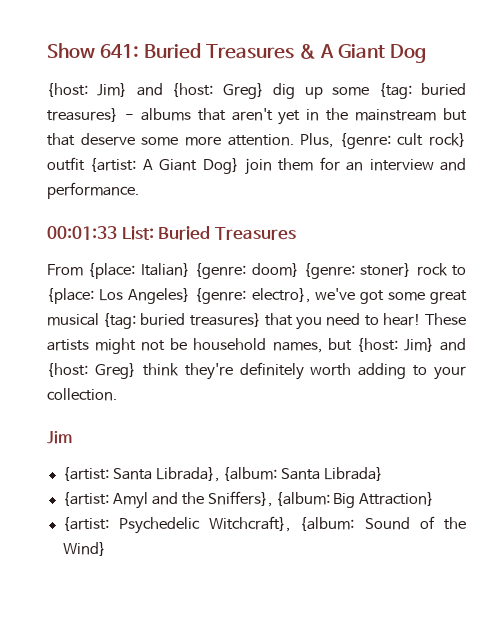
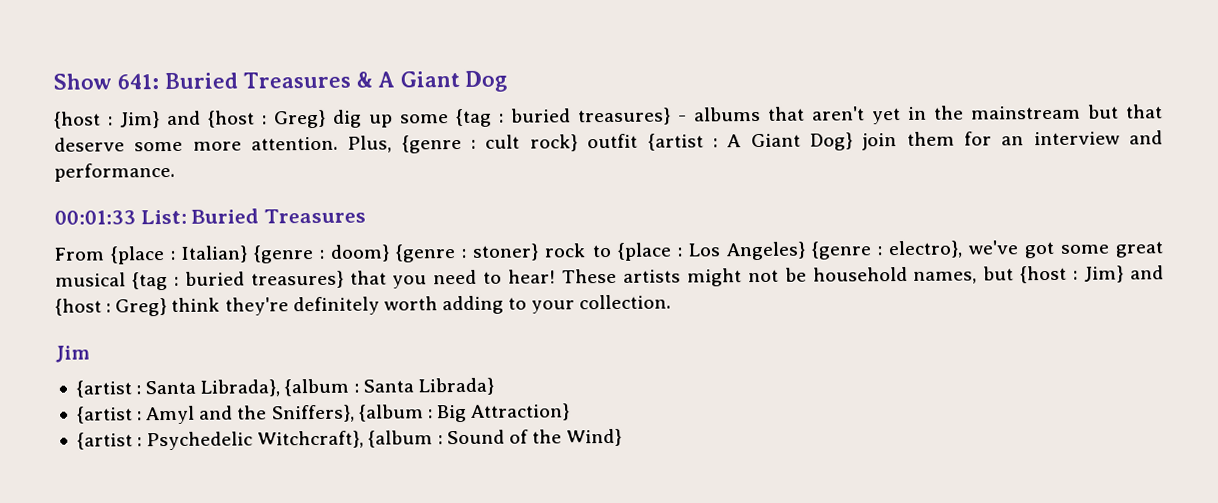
[47,83,214,97] {host: Jim} and {host: -> [54,110,267,129] {host : Jim} and {host :
[378,83,412,99] {tag: -> [456,108,504,128] {tag :
[339,133,391,149] {genre: -> [401,135,477,154] {genre :
[90,158,137,172] {artist: -> [647,133,718,151] {artist :
[88,263,466,279] [47,288,247,304] {place: Italian} {genre: doom} {genre: stoner} rock to {place: Los Angeles} {genre: -> [110,241,883,265] {place : Italian} {genre : doom} {genre : stoner} rock to {place : Los Angeles} {genre :
[103,313,137,329] {tag: -> [131,272,179,291] {tag :
[356,338,466,352] [47,363,88,377] {host: Jim} and {host: -> [1020,265,1165,284] [55,298,112,316] {host : Jim} and {host :
[62,467,277,482] {artist: Santa Librada}, {album: -> [75,378,359,398] {artist : Santa Librada}, {album :
[62,492,109,506] {artist: -> [76,406,143,424] {artist :
[275,492,330,506] {album: -> [358,404,433,422] {album :
[62,516,355,534] {artist: Psychedelic Witchcraft}, {album: -> [76,430,443,451] {artist : Psychedelic Witchcraft}, {album :

